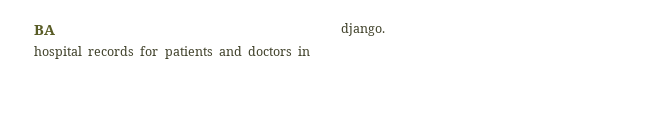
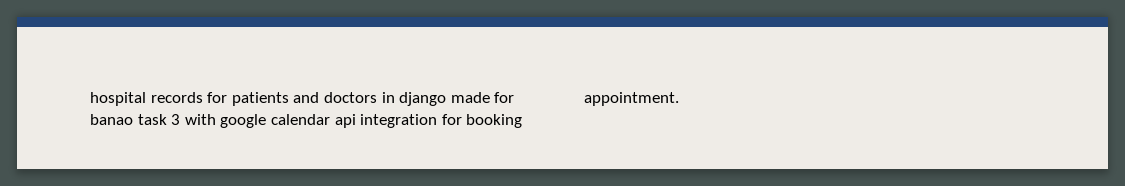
[34,25,55,35] BA // -> (90, 99) none
[341,23,385,36] django. -> [399,92,515,106] [90,114,523,128] [584,92,679,106] django made for banao task 3 with google calendar api integration for booking appointment.

